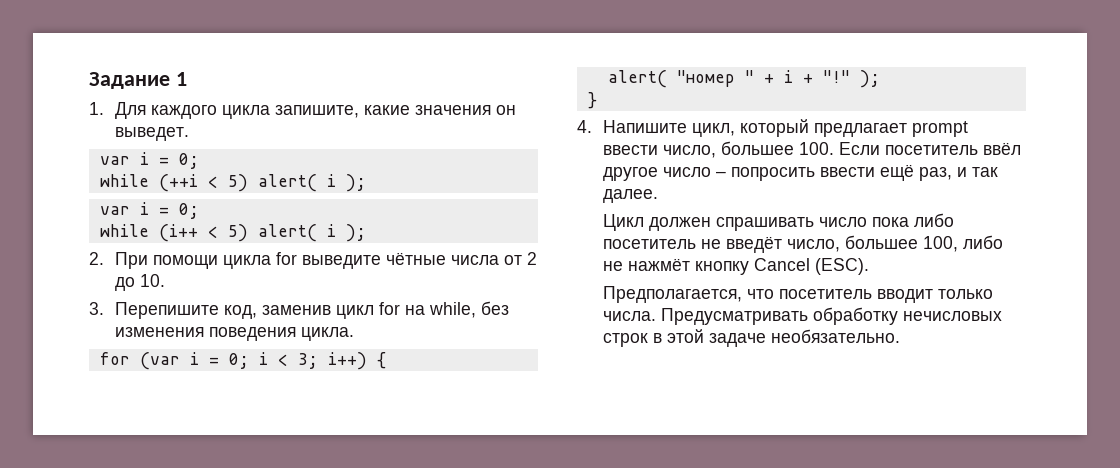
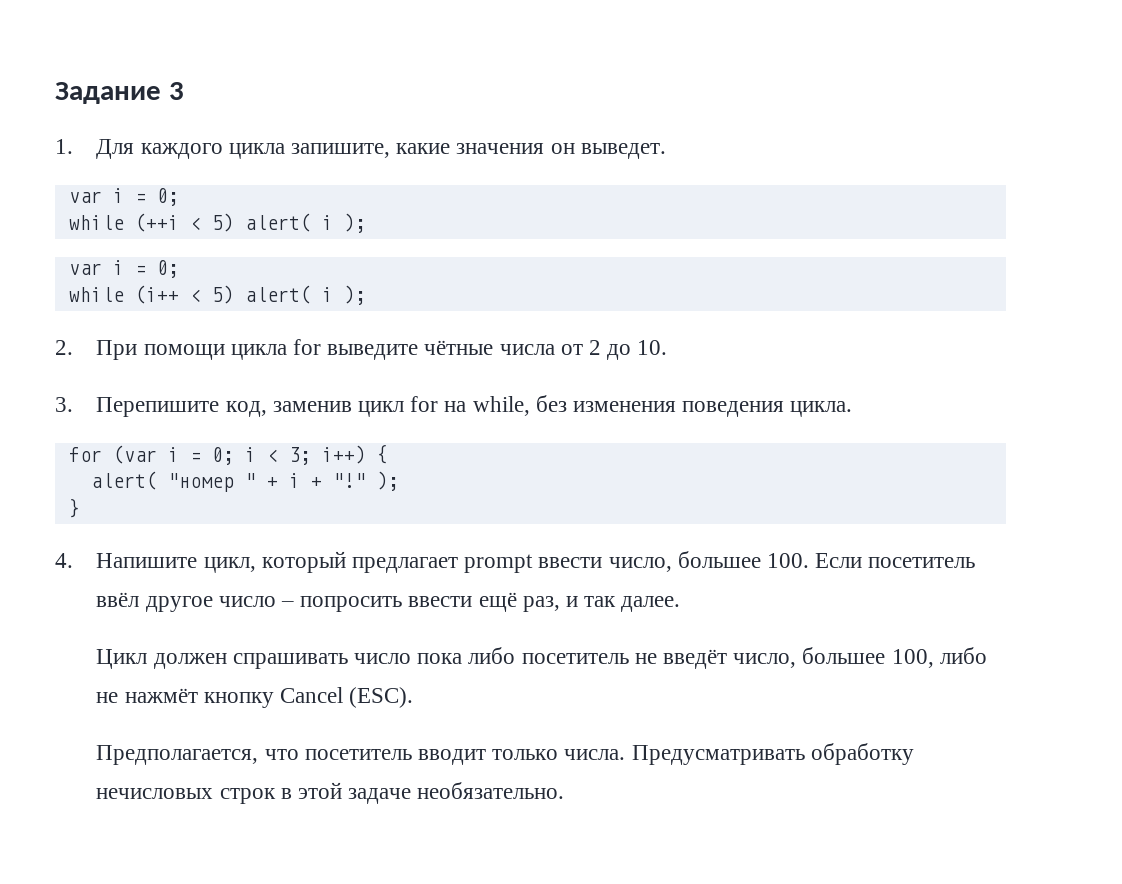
[175,72,187,86] 1 -> [168,82,184,100] 3

